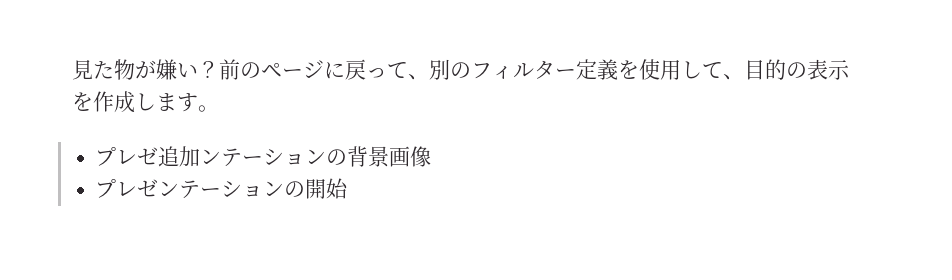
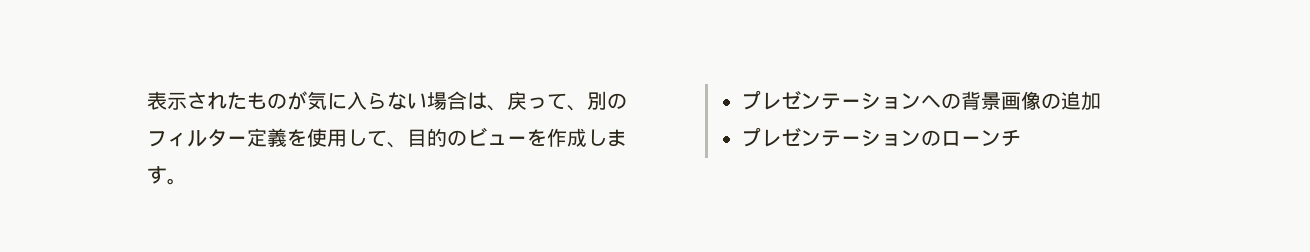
[72,59,346,80] 見た物が嫌い？前のページに -> [147,91,508,111] 表示されたものが気に入らない場合は、
[807,59,851,80] 表示 -> [467,127,528,146] ビュー
[158,146,327,167] 追加ンテーション -> [801,92,942,110] ンテーションへ
(432, 156) none -> [1041,91,1102,111] の追加
[305,178,349,199] 開始 -> [941,129,1022,147] ローンチ

